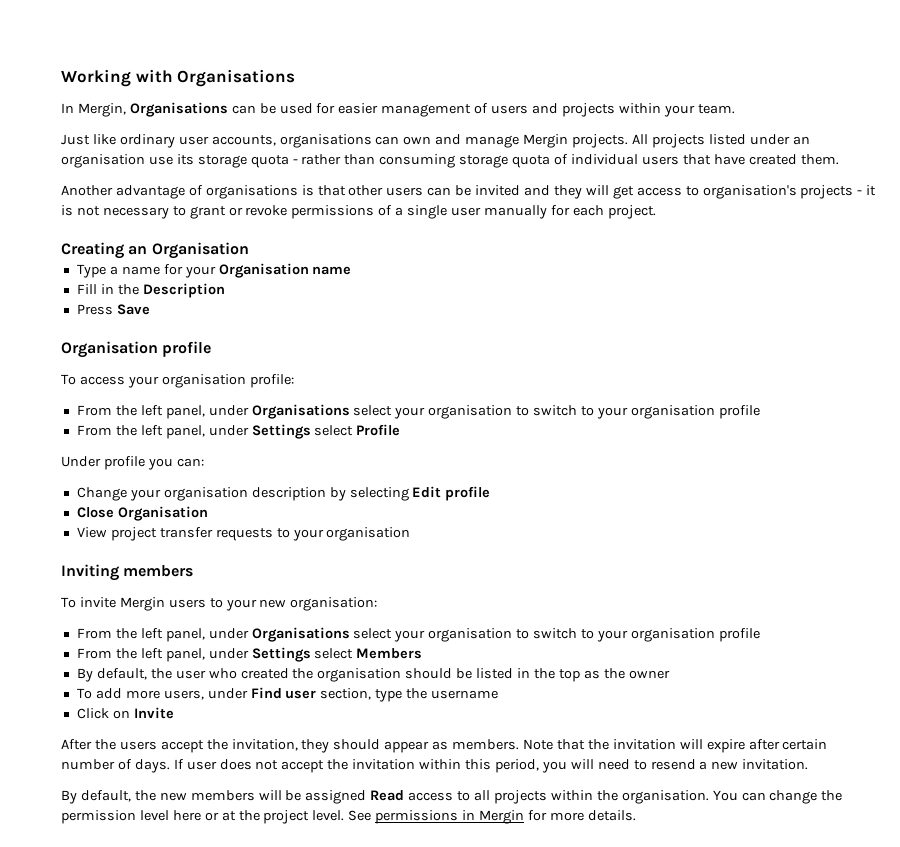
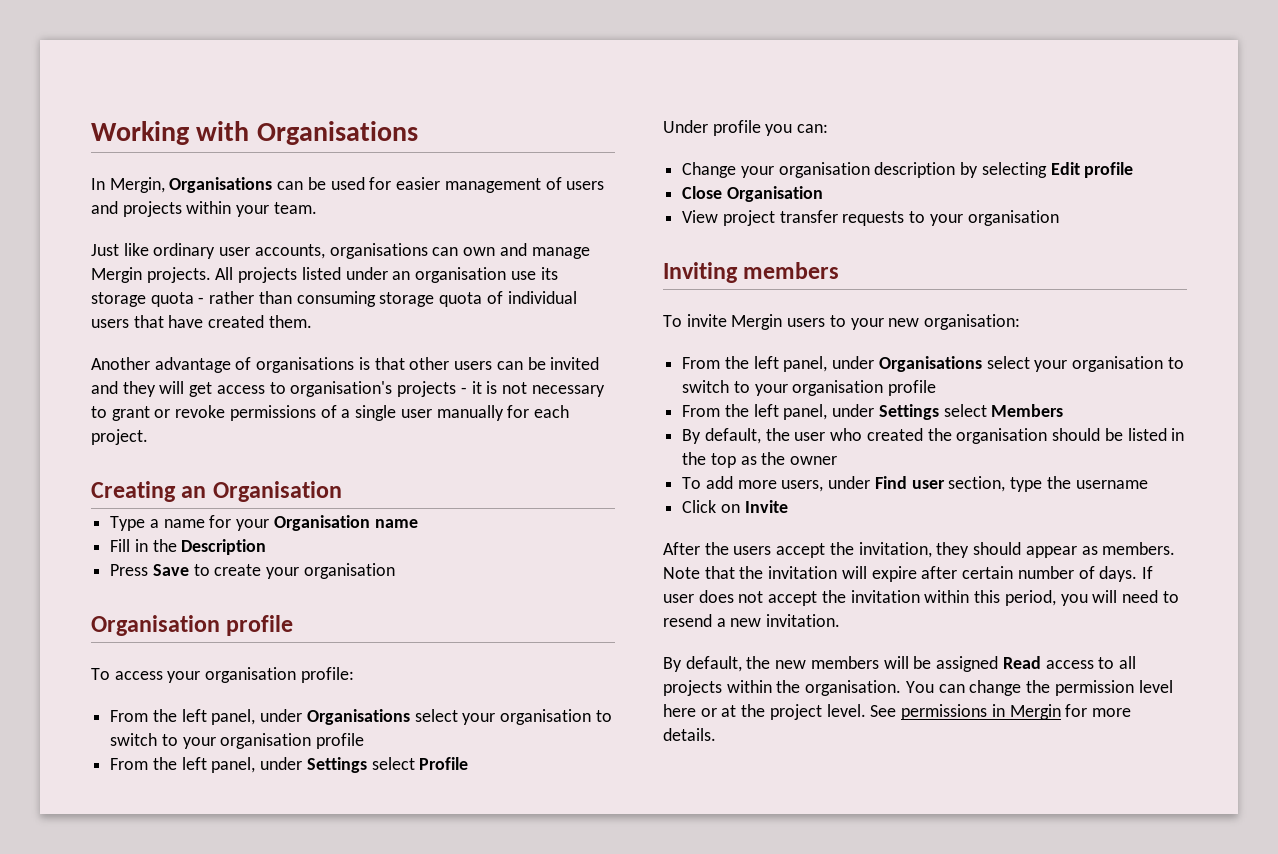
(150, 309) none -> [193,563,395,579] to create your organisation

